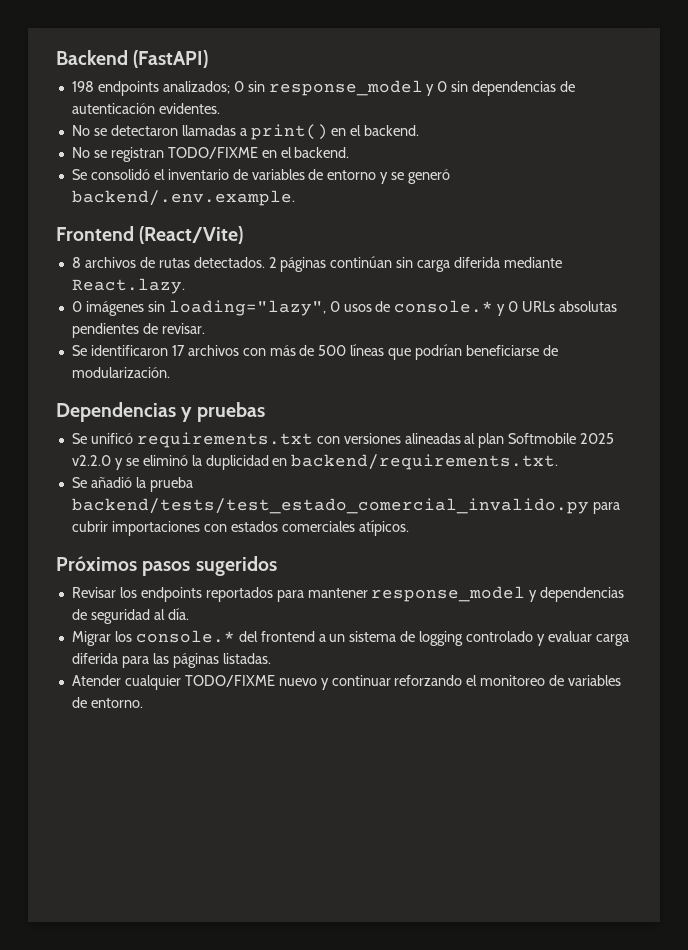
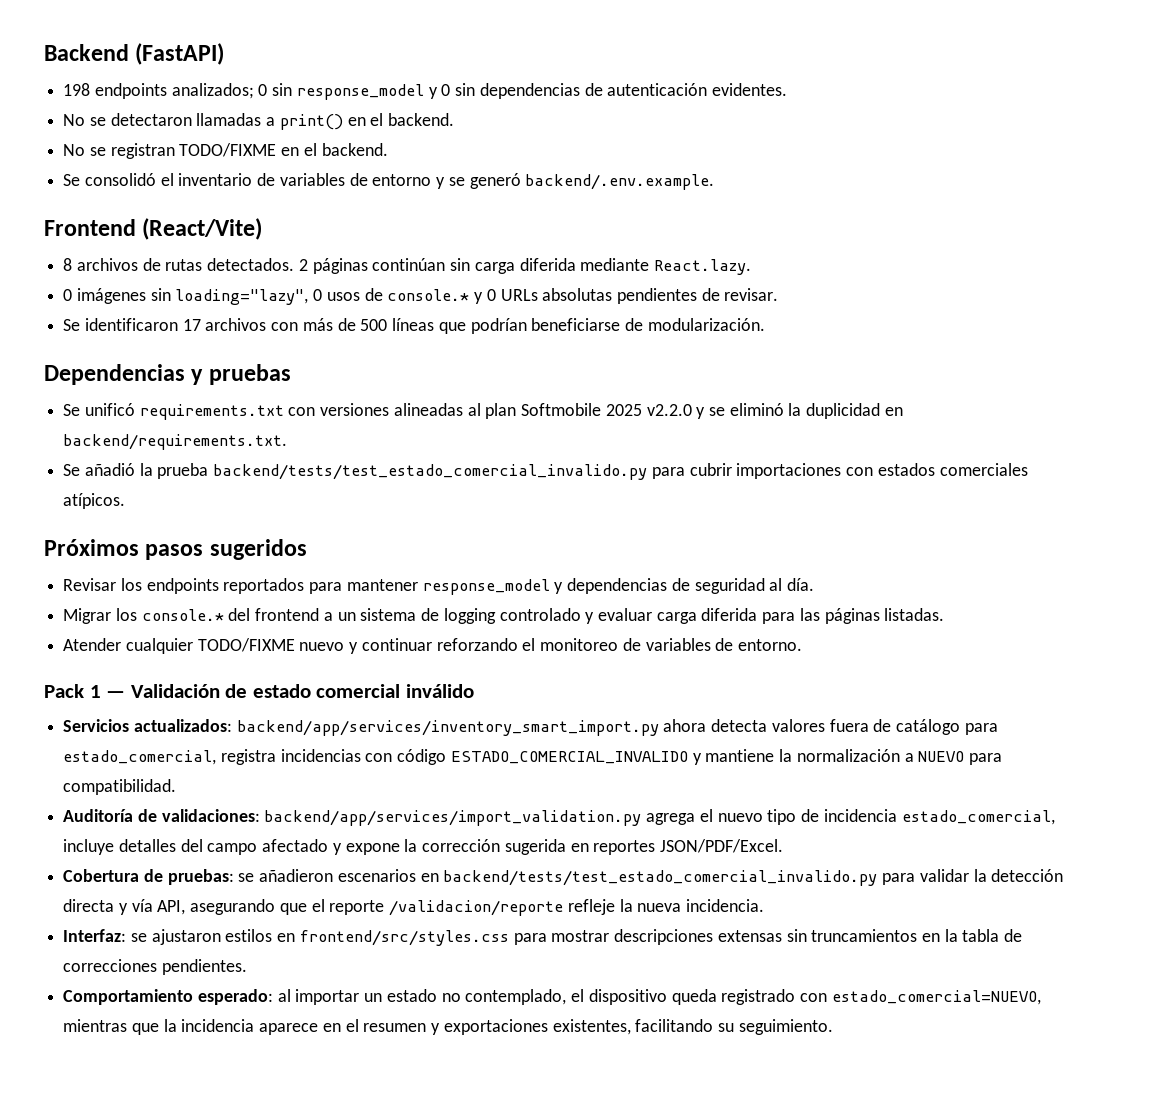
(143, 703) none -> [44,684,474,698] [63,719,998,736] [63,749,1002,765] [63,779,177,795] [63,809,1055,826] [63,839,783,855] [63,869,1064,886] [63,899,764,916] [63,929,1023,946] [63,959,247,975] [63,989,1041,1005] [63,1019,833,1035] // Pack 1 — Validación de estado comercial inválido // Servicios actualizados: backend/app/services/inventory_smart_import.py ahora detecta valores fuera de catálogo para estado_comercial, registra incidencias con código ESTADO_COMERCIAL_INVALIDO y mantiene la normalización a NUEVO para compatibilidad. // Auditoría de validaciones: backend/app/services/import_validation.py agrega el nuevo tipo de incidencia estado_comercial, incluye detalles del campo afectado y expone la corrección sugerida en reportes JSON/PDF/Excel. // Cobertura de pruebas: se añadieron escenarios en backend/tests/test_estado_comercial_invalido.py para validar la detección directa y vía API, asegurando que el reporte /validacion/reporte refleje la nueva incidencia. // Interfaz: se ajustaron estilos en frontend/src/styles.css para mostrar descripciones extensas sin truncamientos en la tabla de correcciones pendientes. // Comportamiento esperado: al importar un estado no contemplado, el dispositivo queda registrado con estado_comercial=NUEVO, mientras que la incidencia aparece en el resumen y exportaciones existentes, facilitando su seguimiento.

